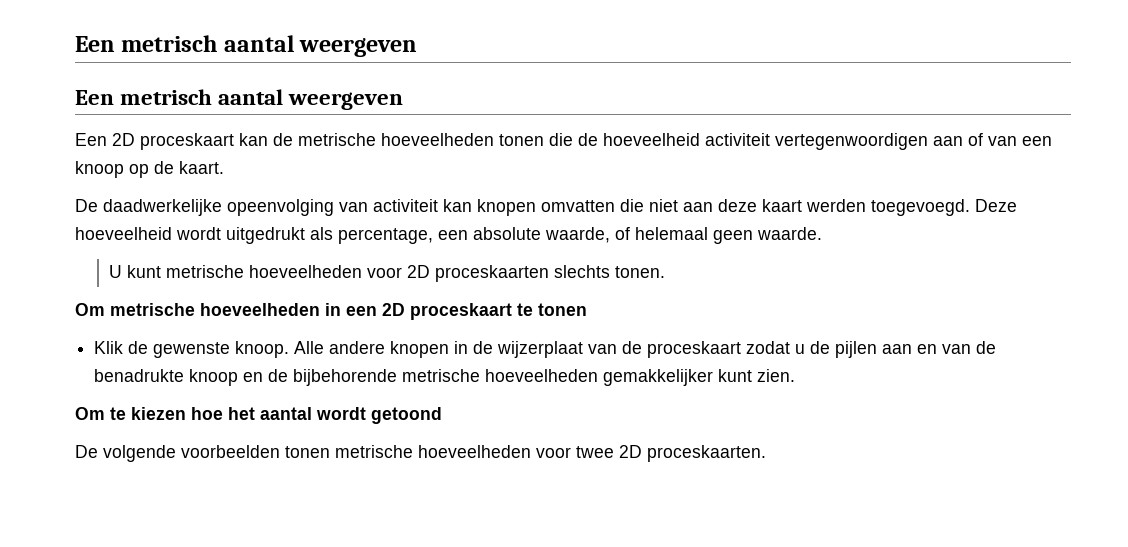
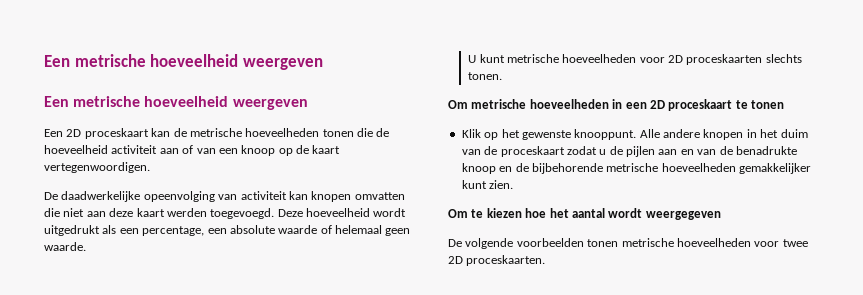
[75,35,418,57] [75,89,284,105] Een metrisch aantal weergeven // Een metrisch aantal -> [44,54,323,70] [44,96,229,107] Een metrische hoeveelheid weergeven // Een metrische hoeveelheid
[775,133,928,150] vertegenwoordigen -> (158, 149) none
[179,161,224,174] kaart. -> [312,145,341,154] [44,162,150,173] kaart vertegenwoordigen.
(333, 233) none -> [119,228,139,234] een
[545,227,610,243] waarde, -> [278,225,318,234] waarde
[128,341,290,358] de gewenste knoop. -> [484,129,637,140] op het gewenste knooppunt.
[473,341,584,358] de wijzerplaat -> [760,129,808,138] het duim
[371,407,442,424] getoond -> [645,211,721,220] weergegeven

